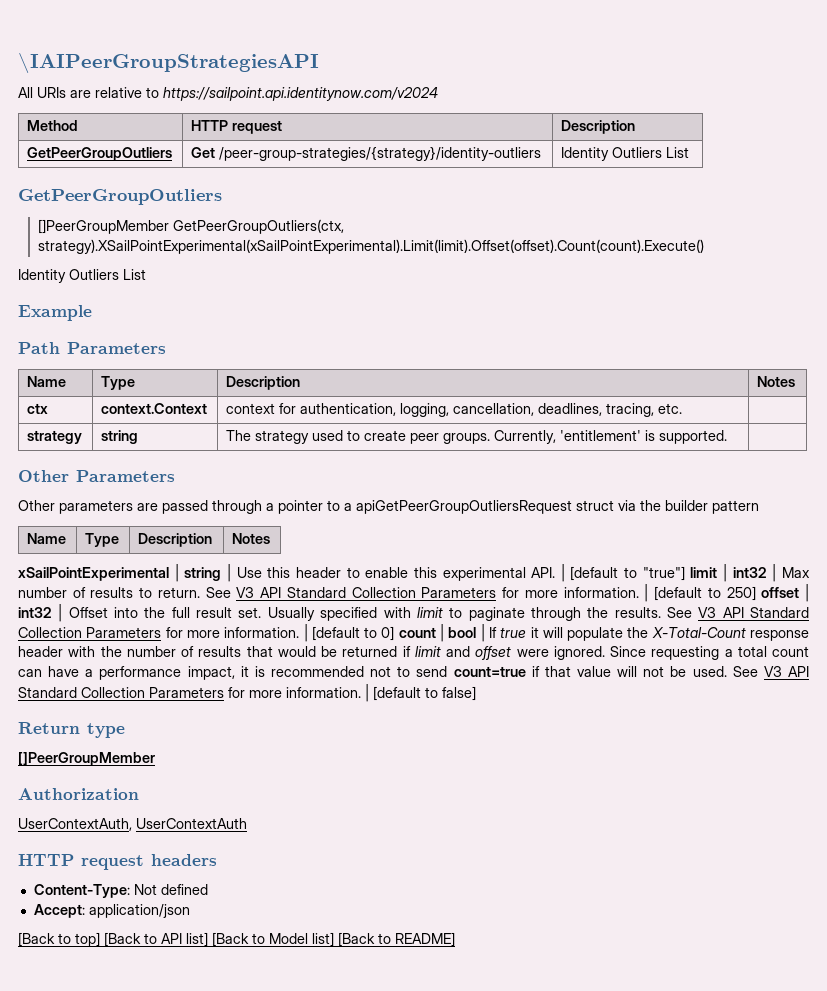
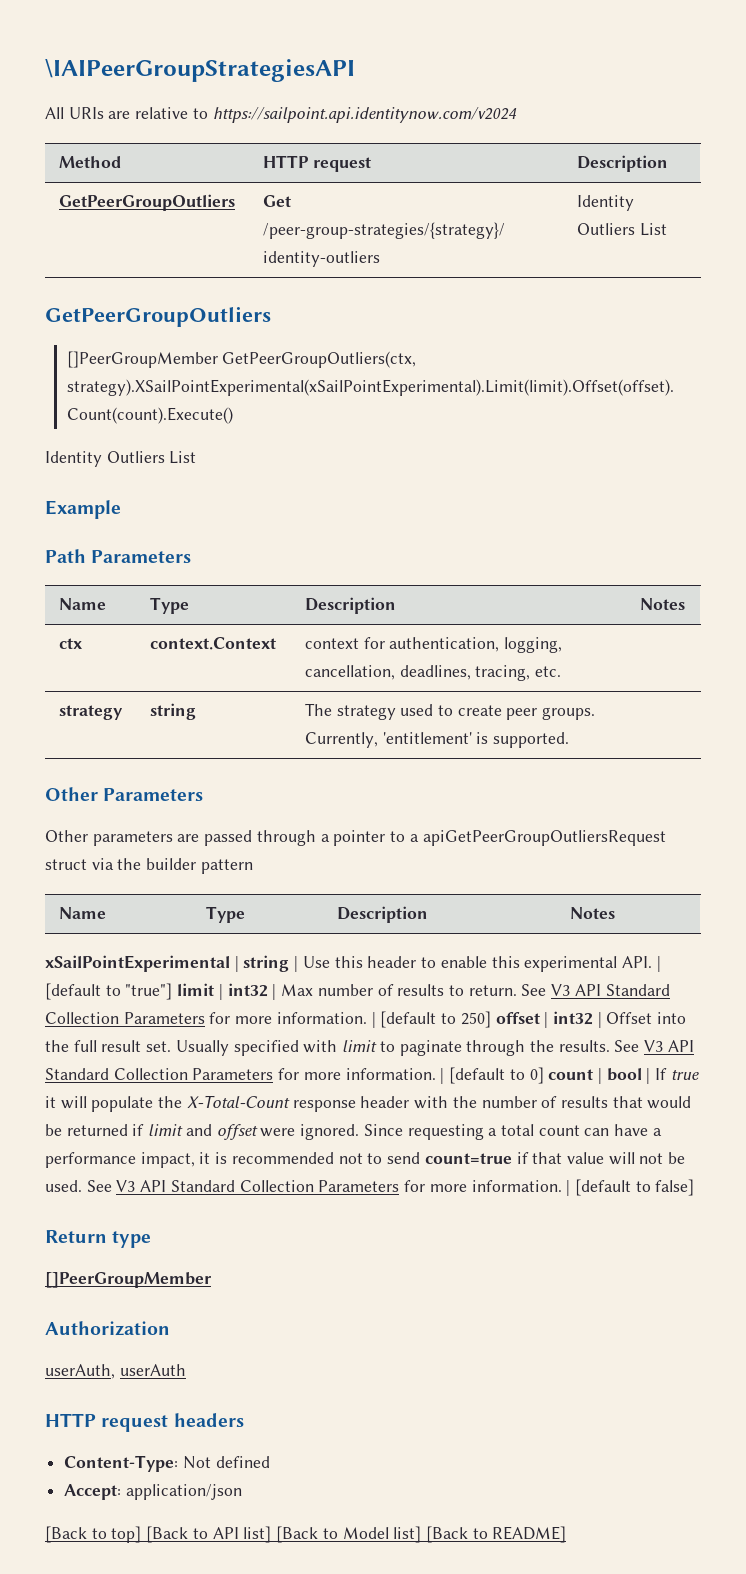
[18,818,247,831] UserContextAuth, UserContextAuth -> [45,1364,186,1379] userAuth, userAuth

